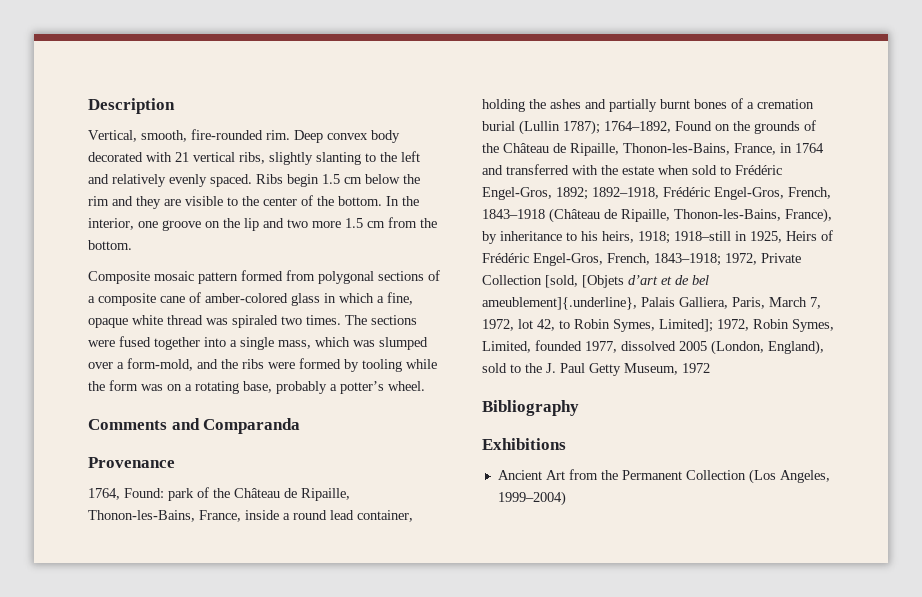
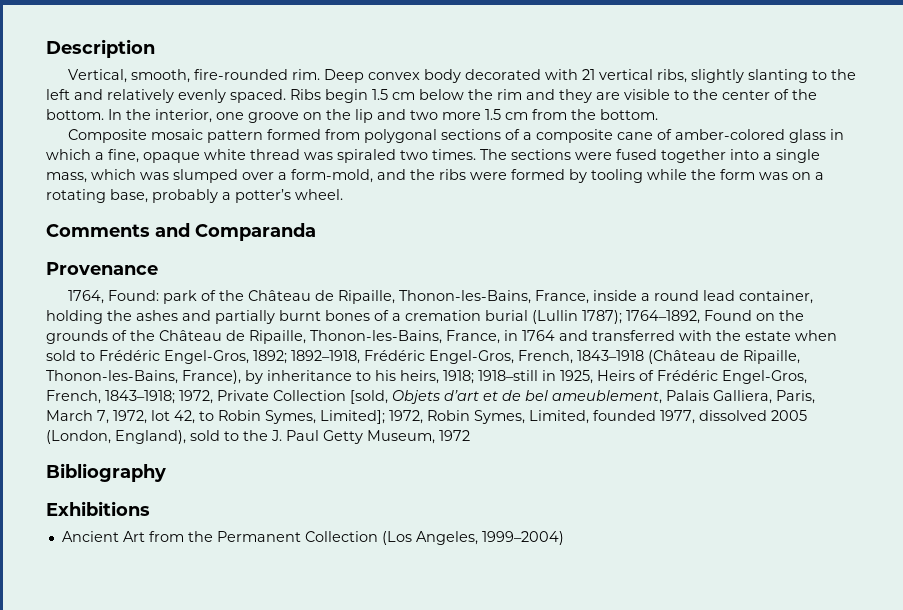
[582,275,624,288] [Objets -> [392,390,440,404] Objets
[482,297,637,310] ameublement]{.underline}, -> [552,390,662,404] ameublement,

